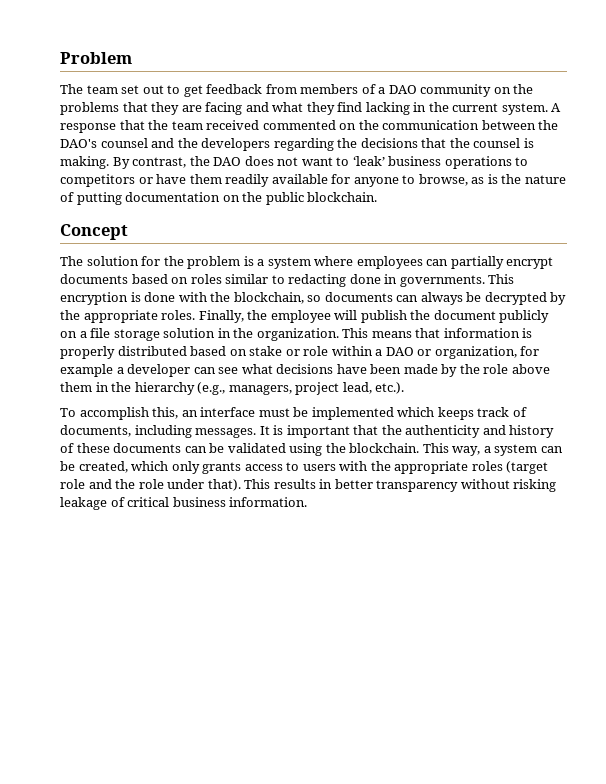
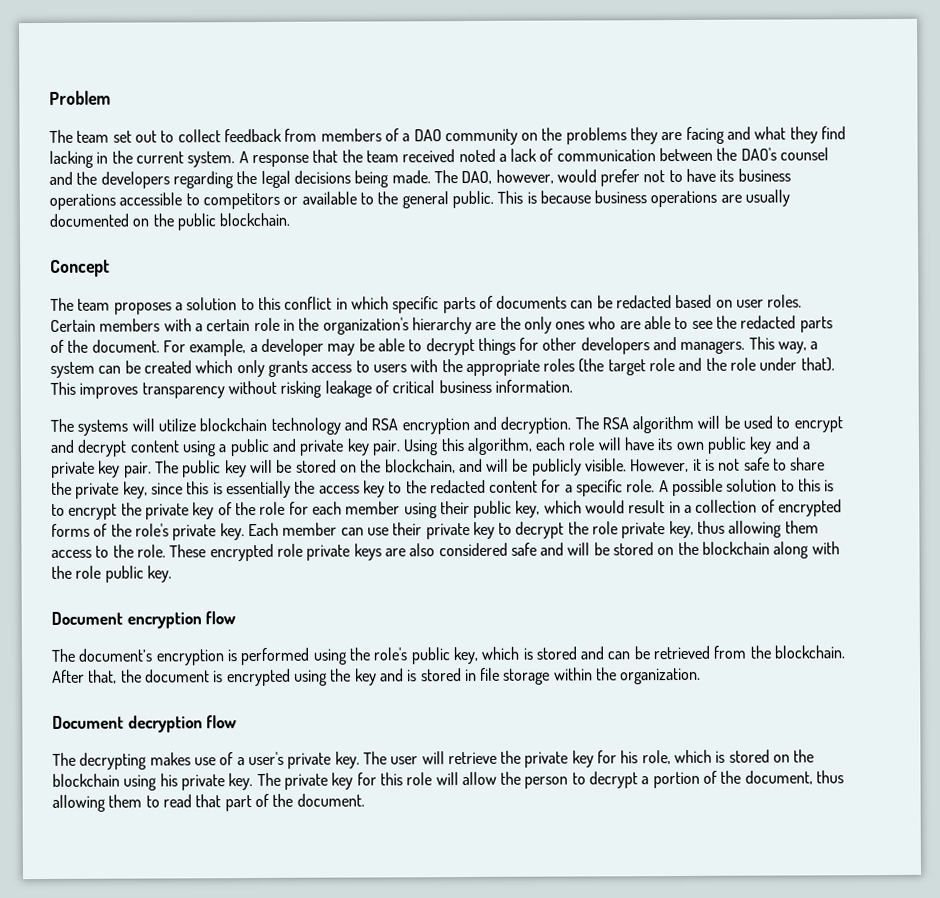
[183,85,203,97] get -> [177,129,221,143] collect
[122,102,148,112] that -> (627, 136) none
[262,120,379,130] commented on the -> [458,148,554,163] noted a lack of
[360,138,534,148] [60,156,512,169] decisions that the counsel is making. By contrast, the DAO does not want to ‘leak’ business operations -> [260,168,791,188] [49,192,183,210] legal decisions being made. The DAO, however, would prefer not to have its business operations accessible
[156,174,566,187] [60,192,221,205] have them readily available for anyone to browse, as is the nature of putting documentation -> [301,189,791,209] [49,213,129,227] available to the general public. This is because business operations are usually documented
[86,256,554,269] [60,274,515,287] [60,292,567,305] [60,310,550,323] [60,328,533,341] [60,346,540,359] [60,364,550,377] [60,382,405,395] [60,407,527,420] [60,425,555,438] [60,443,420,456] solution for the problem is a system where employees can partially encrypt documents based on roles similar to redacting done in governments. This encryption is done with the blockchain, so documents can always be decrypted by the appropriate roles. Finally, the employee will publish the document publicly on a file storage solution in the organization. This means that information is properly distributed based on stake or role within a DAO or organization, for example a developer can see what decisions have been made by the role above them in the hierarchy (e.g., managers, project lead, etc.). // To accomplish this, an interface must be implemented which keeps track of documents, including messages. It is important that the authenticity and history of these documents can be validated using the blockchain. -> [77,294,803,315] [50,315,833,335] [50,337,746,357] team proposes a solution to this conflict in which specific parts of documents can be redacted based on user roles. Certain members with a certain role in the organization's hierarchy are the only ones who are able to see the redacted parts of the document. For example, a developer may be able to decrypt things for other developers and managers.
[78,461,128,473] created, -> [143,360,192,374] created
[506,461,549,474] (target -> [578,358,646,376] (the target
[273,479,373,489] results in better -> [79,382,139,399] improves
(308, 502) none -> [50,415,843,436] [50,436,812,457] [51,457,826,478] [51,478,835,499] [51,499,843,520] [51,520,819,541] [51,541,840,562] [51,565,172,583] [51,611,237,629] [51,645,846,666] [52,667,702,687] [52,715,238,733] [52,749,815,770] [52,770,845,791] [52,793,365,812] // The systems will utilize blockchain technology and RSA encryption and decryption. The RSA algorithm will be used to encrypt and decrypt content using a public and private key pair. Using this algorithm, each role will have its own public key and a private key pair. The public key will be stored on the blockchain, and will be publicly visible. However, it is not safe to share the private key, since this is essentially the access key to the redacted content for a specific role. A possible solution to this is to encrypt the private key of the role for each member using their public key, which would result in a collection of encrypted forms of the role's private key. Each member can use their private key to decrypt the role private key, thus allowing them access to the role. These encrypted role private keys are also considered safe and will be stored on the blockchain along with the role public key. // Document encryption flow // The document’s encryption is performed using the role's public key, which is stored and can be retrieved from the blockchain. After that, the document is encrypted using the key and is stored in file storage within the organization. // Document decryption flow // The decrypting makes use of a user's private key. The user will retrieve the private key for his role, which is stored on the blockchain using his private key. The private key for this role will allow the person to decrypt a portion of the document, thus allowing them to read that part of the document.

